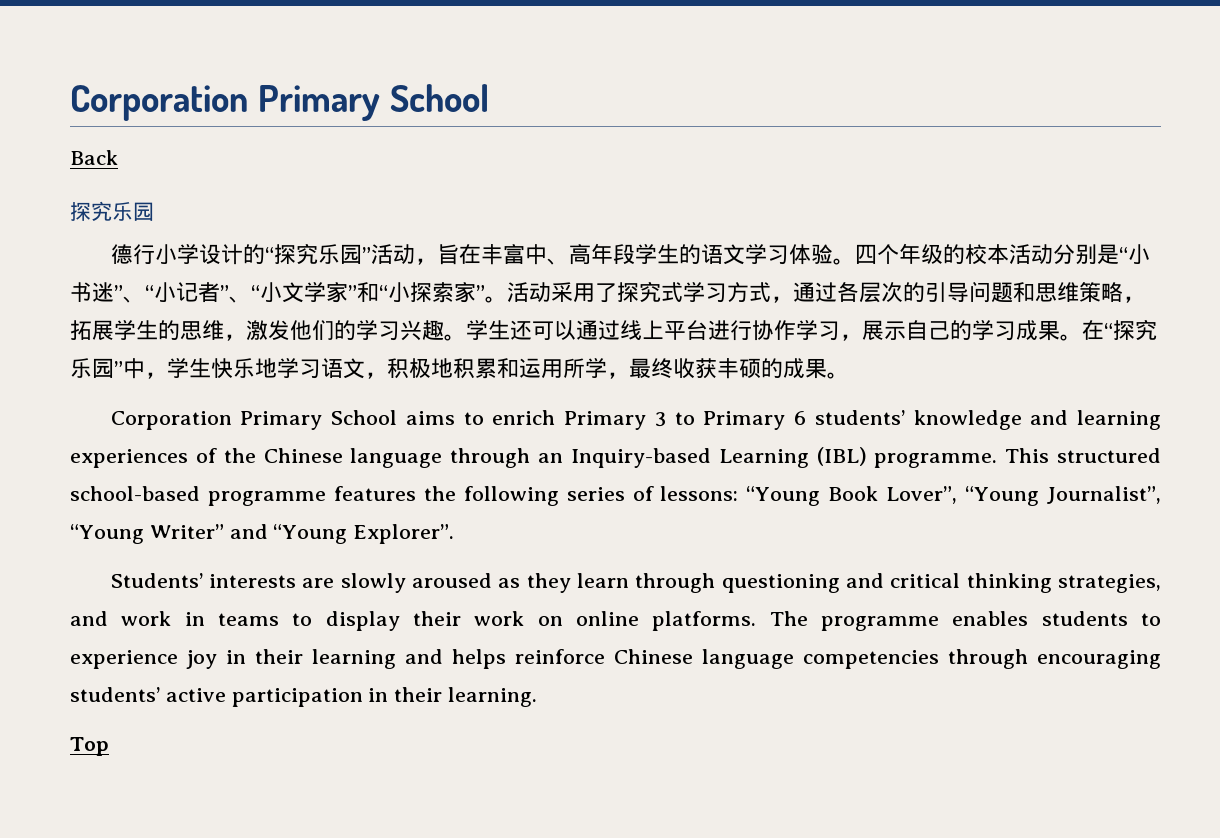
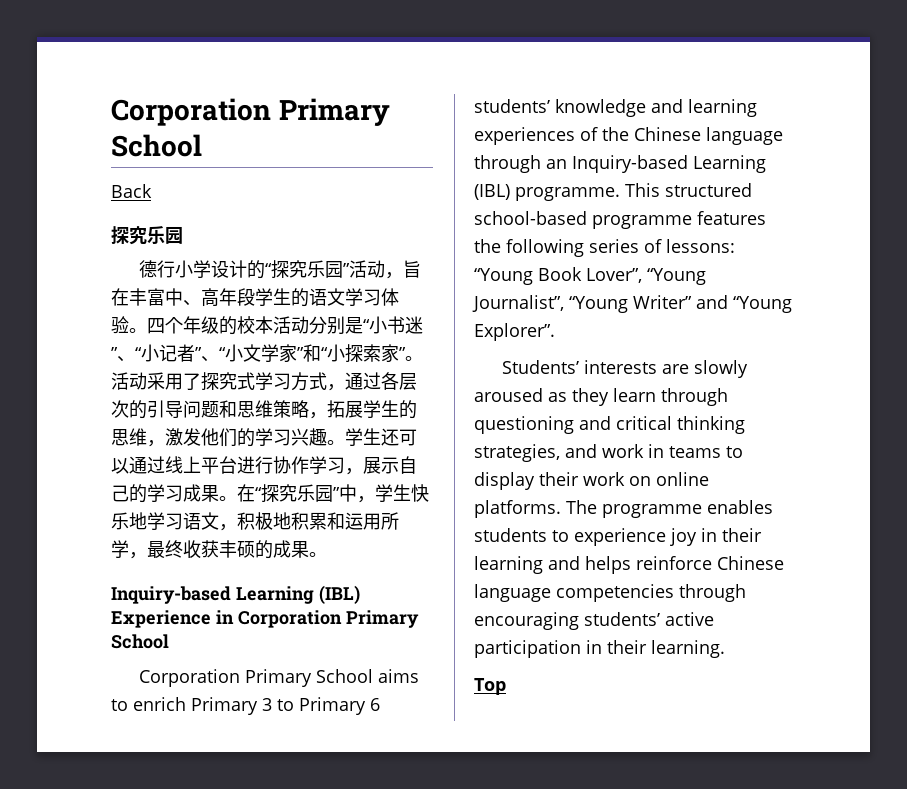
(849, 375) none -> [111,585,360,604] [111,610,419,628] [111,634,169,649] // Inquiry-based Learning (IBL) Experience in Corporation Primary School

